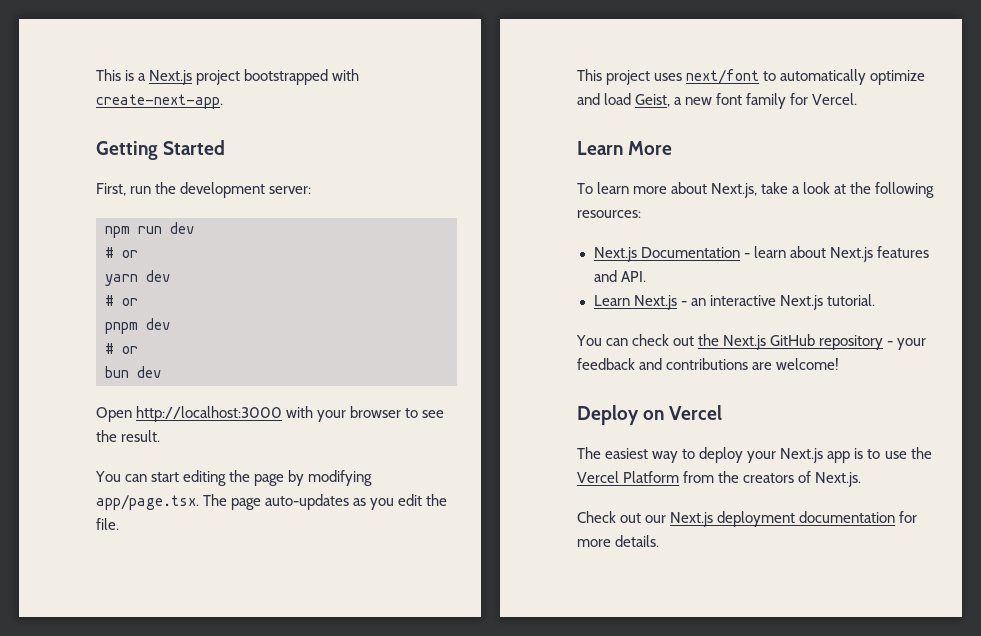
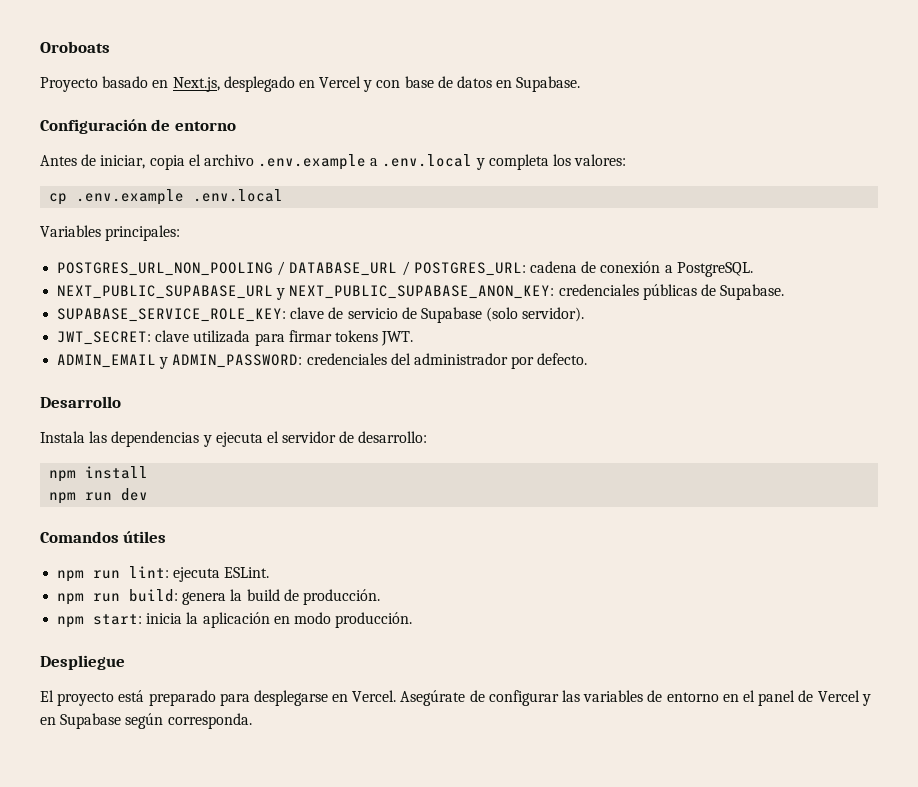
[96,69,360,85] [96,94,223,109] [96,140,226,160] [96,182,312,198] [105,222,194,238] [105,247,138,258] [105,270,170,286] [105,295,138,306] [105,318,170,334] [105,343,138,354] [105,366,161,378] [96,406,445,422] [96,430,161,442] [95,470,373,486] [96,494,448,510] [96,518,119,530] [577,69,926,85] [577,93,858,109] [577,141,673,155] [577,182,935,198] [577,210,641,218] [593,246,929,262] [593,270,646,282] [593,294,875,310] [576,334,927,350] [577,358,840,370] [577,405,723,425] [577,447,932,463] [577,471,862,487] [577,511,918,527] [577,535,660,547] This is a Next.js project bootstrapped with create-next-app. // Getting Started // First, run the development server: // npm run dev // # or // yarn dev // # or // pnpm dev // # or // bun dev // Open http://localhost:3000 with your browser to see the result. // You can start editing the page by modifying app/page.tsx. The page auto-updates as you edit the file. // This project uses next/font to automatically optimize and load Geist, a new font family for Vercel. // Learn More // To learn more about Next.js, take a look at the following resources: // Next.js Documentation - learn about Next.js features and API. // Learn Next.js - an interactive Next.js tutorial. // You can check out the Next.js GitHub repository - your feedback and contributions are welcome! // Deploy on Vercel // The easiest way to deploy your Next.js app is to use the Vercel Platform from the creators of Next.js. // Check out our Next.js deployment documentation for more details. -> [40,41,110,53] [40,76,581,92] [40,119,236,134] [40,154,627,170] [49,189,284,205] [40,225,181,241] [57,261,753,277] [57,284,785,300] [57,307,585,323] [57,330,414,346] [57,353,588,369] [40,396,121,408] [40,431,428,447] [49,466,149,482] [49,488,149,504] [40,531,167,543] [57,566,270,582] [57,589,380,605] [57,612,413,628] [40,655,125,670] [40,690,871,706] [40,713,252,729] Oroboats // Proyecto basado en Next.js, desplegado en Vercel y con base de datos en Supabase. // Configuración de entorno // Antes de iniciar, copia el archivo .env.example a .env.local y completa los valores: // cp .env.example .env.local // Variables principales: // POSTGRES_URL_NON_POOLING / DATABASE_URL / POSTGRES_URL: cadena de conexión a PostgreSQL. // NEXT_PUBLIC_SUPABASE_URL y NEXT_PUBLIC_SUPABASE_ANON_KEY: credenciales públicas de Supabase. // SUPABASE_SERVICE_ROLE_KEY: clave de servicio de Supabase (solo servidor). // JWT_SECRET: clave utilizada para firmar tokens JWT. // ADMIN_EMAIL y ADMIN_PASSWORD: credenciales del administrador por defecto. // Desarrollo // Instala las dependencias y ejecuta el servidor de desarrollo: // npm install // npm run dev // Comandos útiles // npm run lint: ejecuta ESLint. // npm run build: genera la build de producción. // npm start: inicia la aplicación en modo producción. // Despliegue // El proyecto está preparado para desplegarse en Vercel. Asegúrate de configurar las variables de entorno en el panel de Vercel y en Supabase según corresponda.

